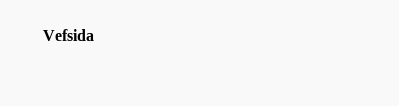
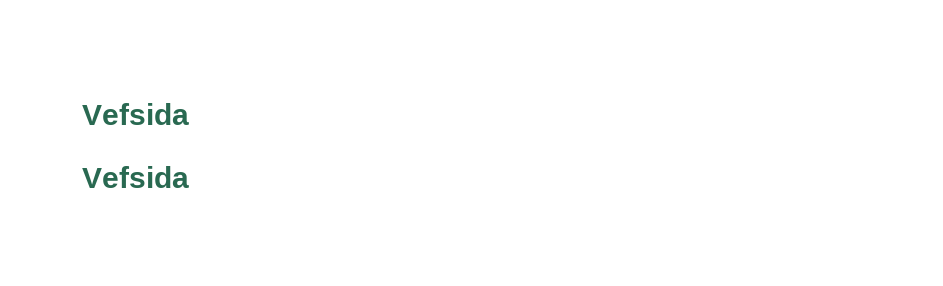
[43,29,94,41] Vefsida -> [82,103,189,125] [82,166,189,188] Vefsida // Vefsida

